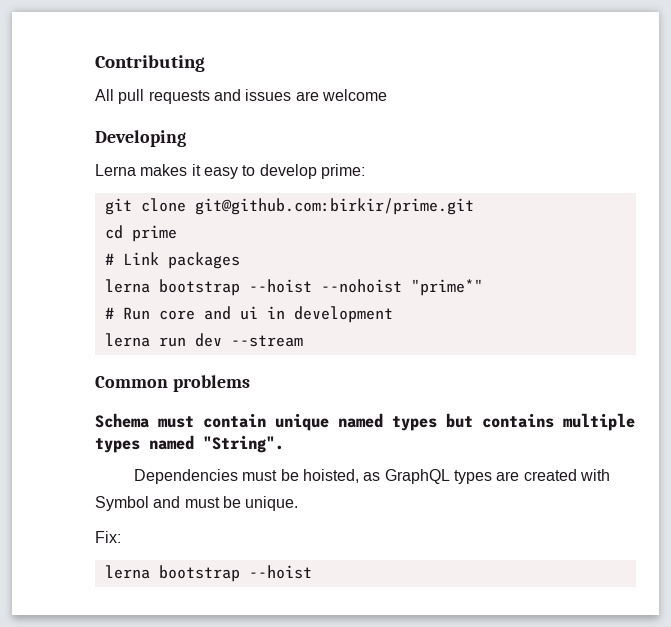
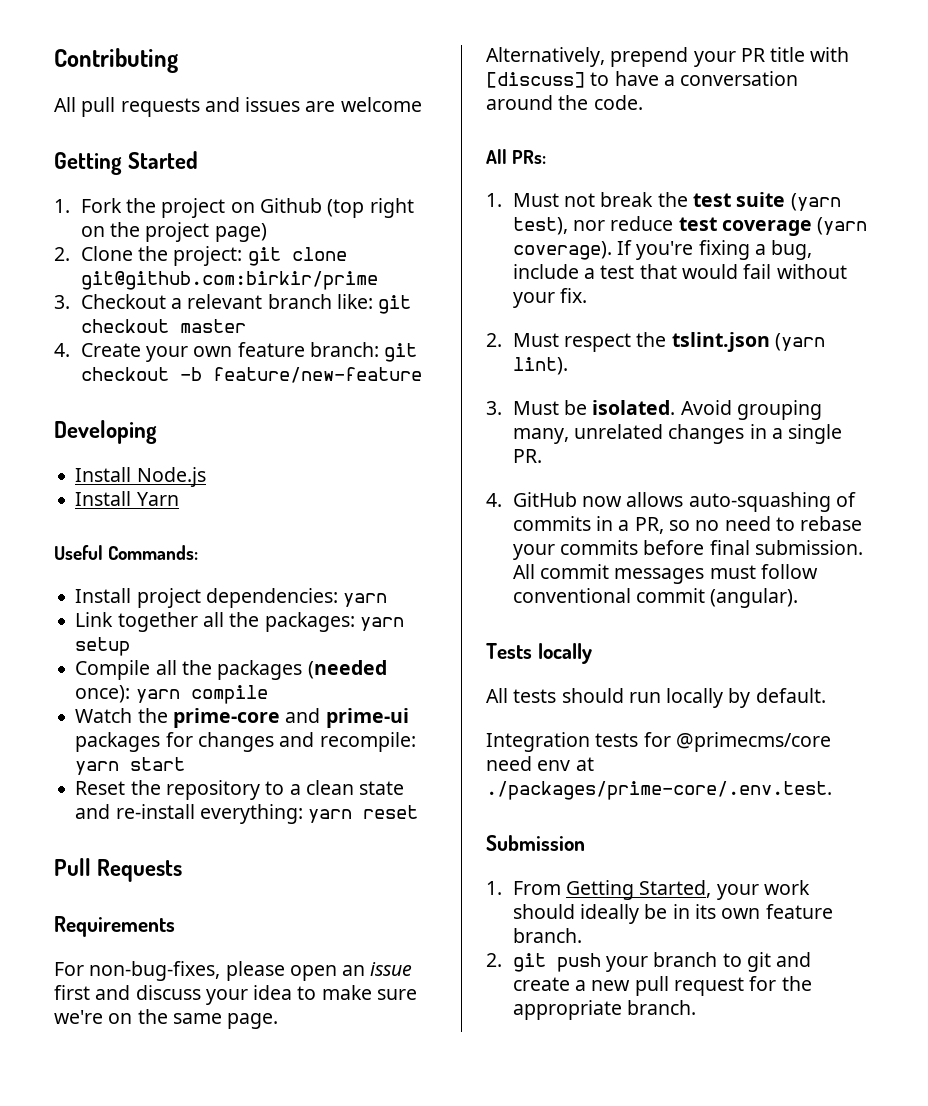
[95,130,186,147] [95,164,365,179] [104,198,474,215] [104,225,177,242] [104,252,240,269] [104,279,483,296] [104,306,393,323] [104,333,303,347] [95,375,250,392] [95,413,635,431] [95,435,284,453] [134,469,611,484] [95,496,299,511] [95,531,121,543] [104,565,312,582] Developing // Lerna makes it easy to develop prime: // git clone git@github.com:birkir/prime.git // cd prime // # Link packages // lerna bootstrap --hoist --nohoist "prime*" // # Run core and ui in development // lerna run dev --stream // Common problems // Schema must contain unique named types but contains multiple types named "String". // Dependencies must be hoisted, as GraphQL types are created with Symbol and must be unique. // Fix: // lerna bootstrap --hoist -> [54,151,199,175] [54,198,414,218] [80,222,267,242] [54,246,347,266] [80,271,378,290] [54,294,412,314] [80,319,246,333] [54,342,418,362] [80,367,422,383] [54,420,157,444] [75,467,206,487] [75,491,179,506] [54,545,199,560] [75,588,388,608] [75,612,404,632] [75,637,131,656] [75,660,387,680] [75,685,268,704] [75,708,409,728] [75,732,416,752] [75,757,186,775] [75,780,405,800] [75,804,419,824] [54,858,183,882] [54,916,175,937] [54,961,413,981] [54,985,417,1005] [54,1009,279,1029] [486,47,850,67] [486,71,799,88] [486,95,643,110] [486,149,547,164] [486,192,841,211] [512,216,868,236] [512,240,813,260] [512,264,847,279] [512,288,588,308] [486,332,825,352] [512,357,568,375] [486,400,822,420] [512,424,843,444] [512,449,542,463] [486,492,856,512] [512,516,863,534] [512,540,863,560] [512,564,818,584] [512,588,799,608] [486,643,592,664] [486,688,826,708] [486,732,831,752] [486,756,594,771] [486,781,832,800] [486,835,585,851] [486,880,810,900] [512,904,833,924] [512,928,582,943] [486,952,812,972] [512,976,812,996] [512,1000,697,1020] Getting Started // 1. Fork the project on Github (top right on the project page) // 2. Clone the project: git clone git@github.com:birkir/prime // 3. Checkout a relevant branch like: git checkout master // 4. Create your own feature branch: git checkout -b feature/new-feature // Developing // Install Node.js // Install Yarn // Useful Commands: // Install project dependencies: yarn // Link together all the packages: yarn setup // Compile all the packages (needed once): yarn compile // Watch the prime-core and prime-ui packages for changes and recompile: yarn start // Reset the repository to a clean state and re-install everything: yarn reset // Pull Requests // Requirements // For non-bug-fixes, please open an issue first and discuss your idea to make sure we're on the same page. // Alternatively, prepend your PR title with [discuss] to have a conversation around the code. // All PRs: // 1. Must not break the test suite (yarn test), nor reduce test coverage (yarn coverage). If you're fixing a bug, include a test that would fail without your fix. // 2. Must respect the tslint.json (yarn lint). // 3. Must be isolated. Avoid grouping many, unrelated changes in a single PR. // 4. GitHub now allows auto-squashing of commits in a PR, so no need to rebase your commits before final submission. All commit messages must follow conventional commit (angular). // Tests locally // All tests should run locally by default. // Integration tests for @primecms/core need env at ./packages/prime-core/.env.test. // Submission // 1. From Getting Started, your work should ideally be in its own feature branch. // 2. git push your branch to git and create a new pull request for the appropriate branch.

